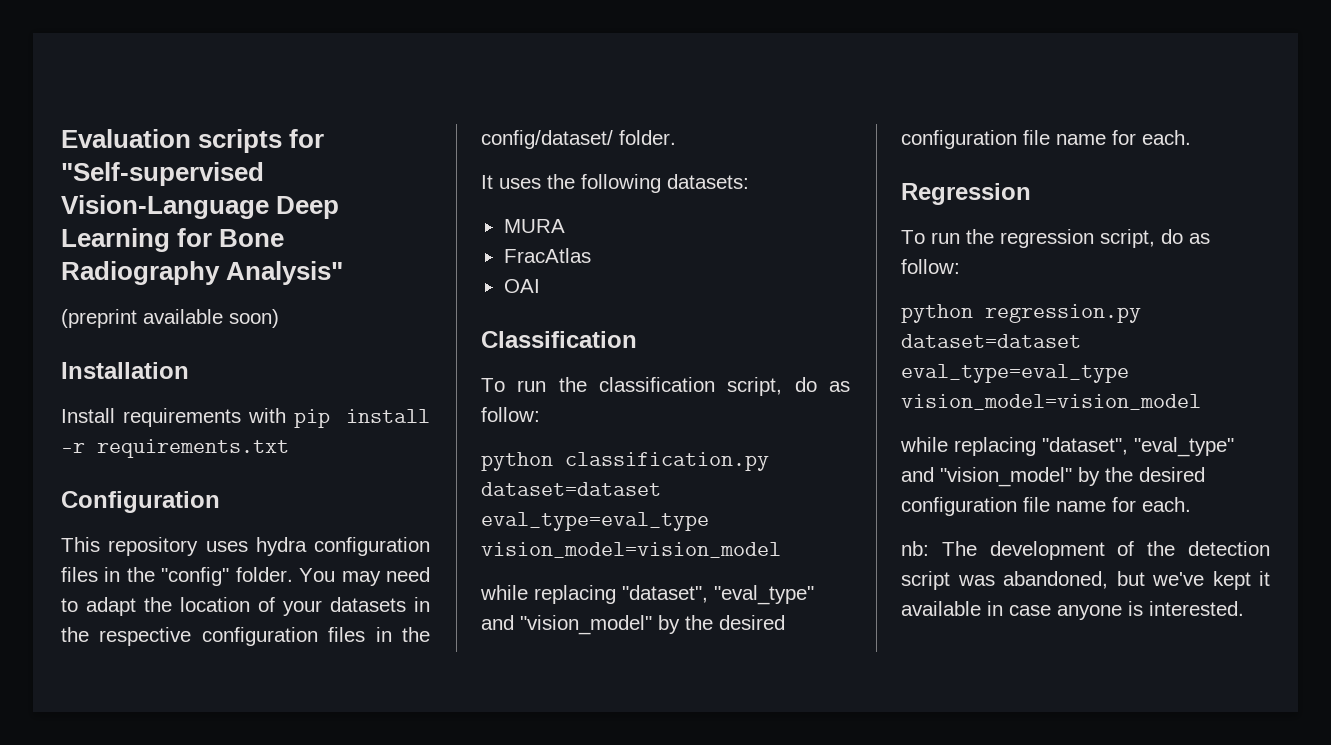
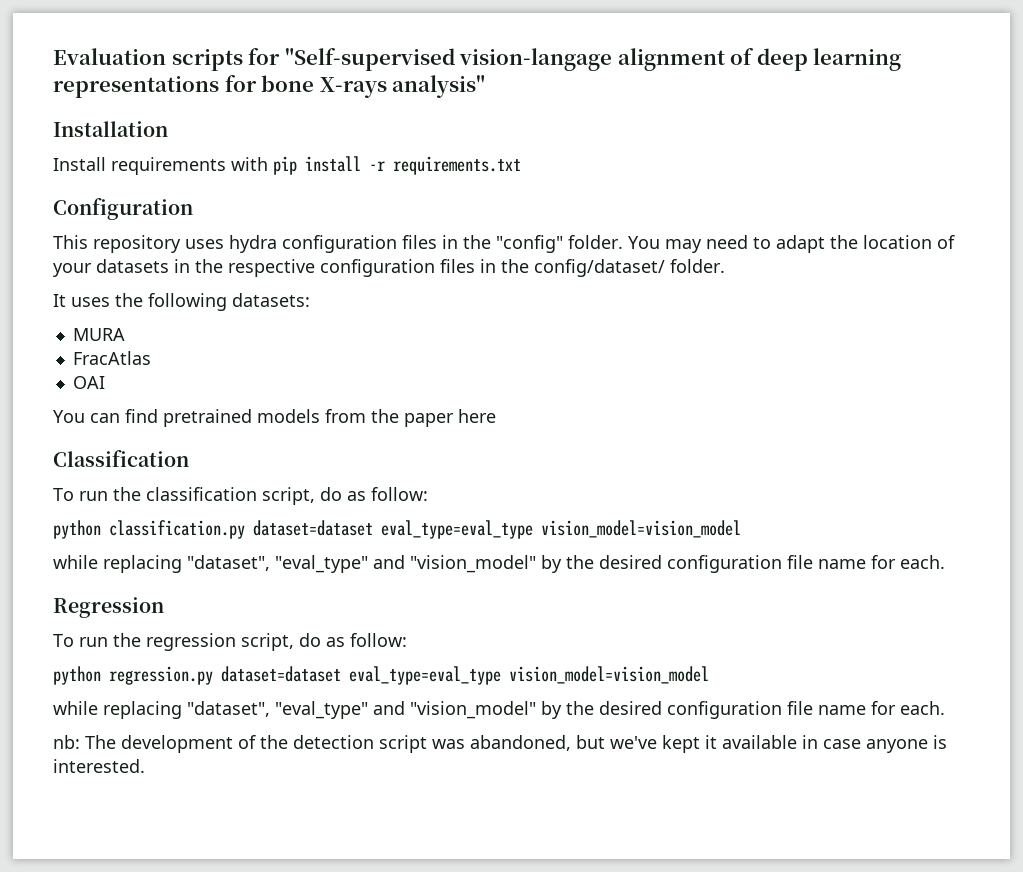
[61,195,340,219] [61,228,285,252] [61,261,344,285] [61,309,279,328] Vision-Language Deep Learning for Bone Radiography Analysis" // (preprint available soon) -> [459,48,902,71] [53,75,486,98] vision-langage alignment of deep learning representations for bone X-rays analysis"
(540, 286) none -> [53,409,496,427] // You can find pretrained models from the paper here

